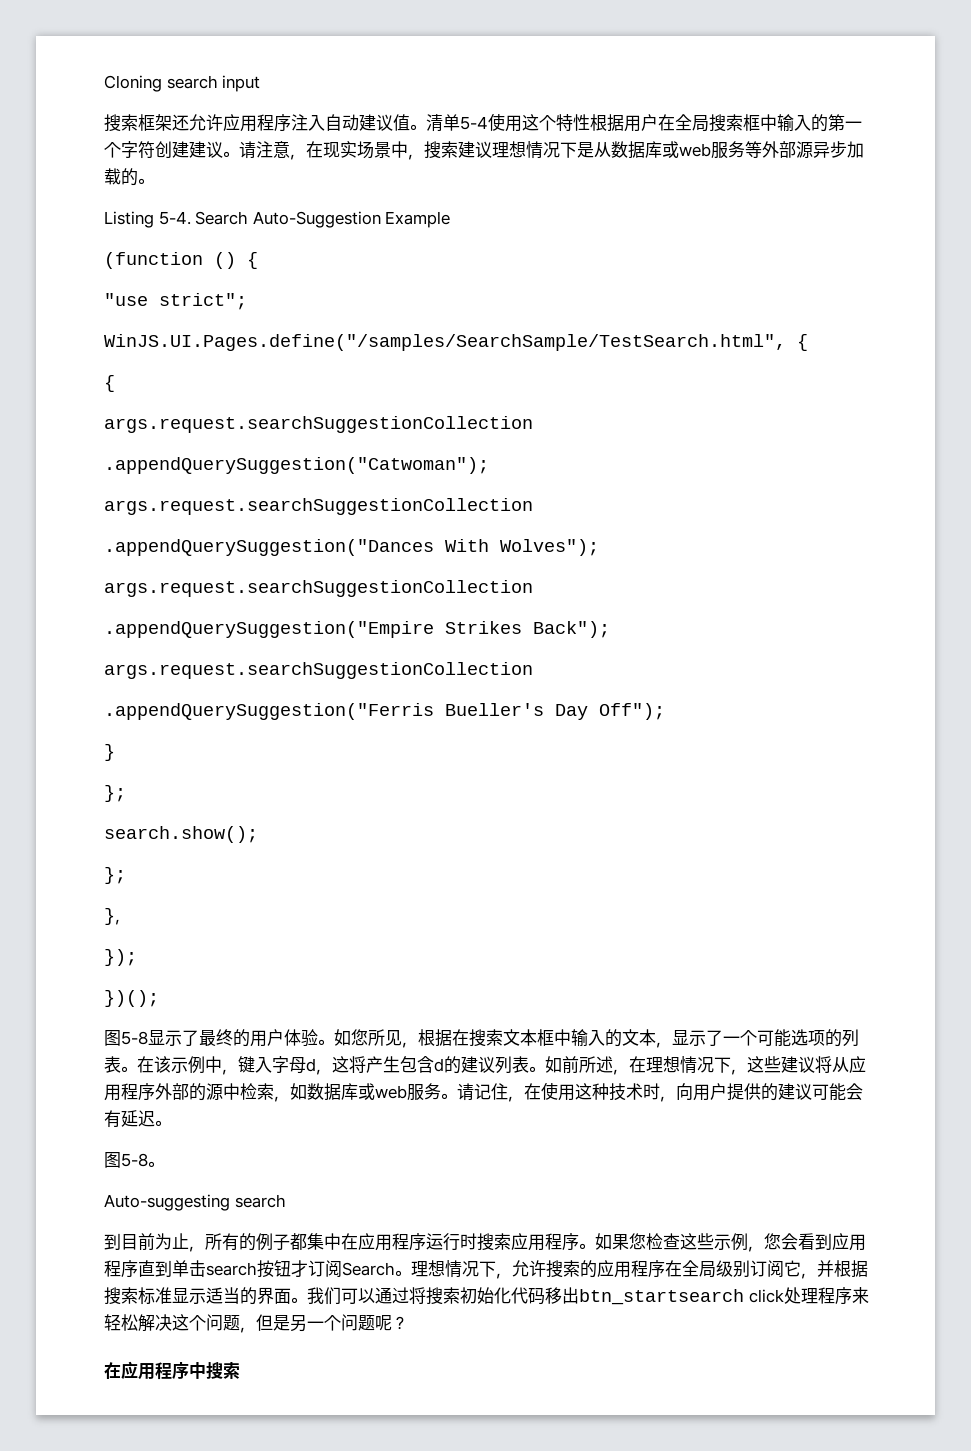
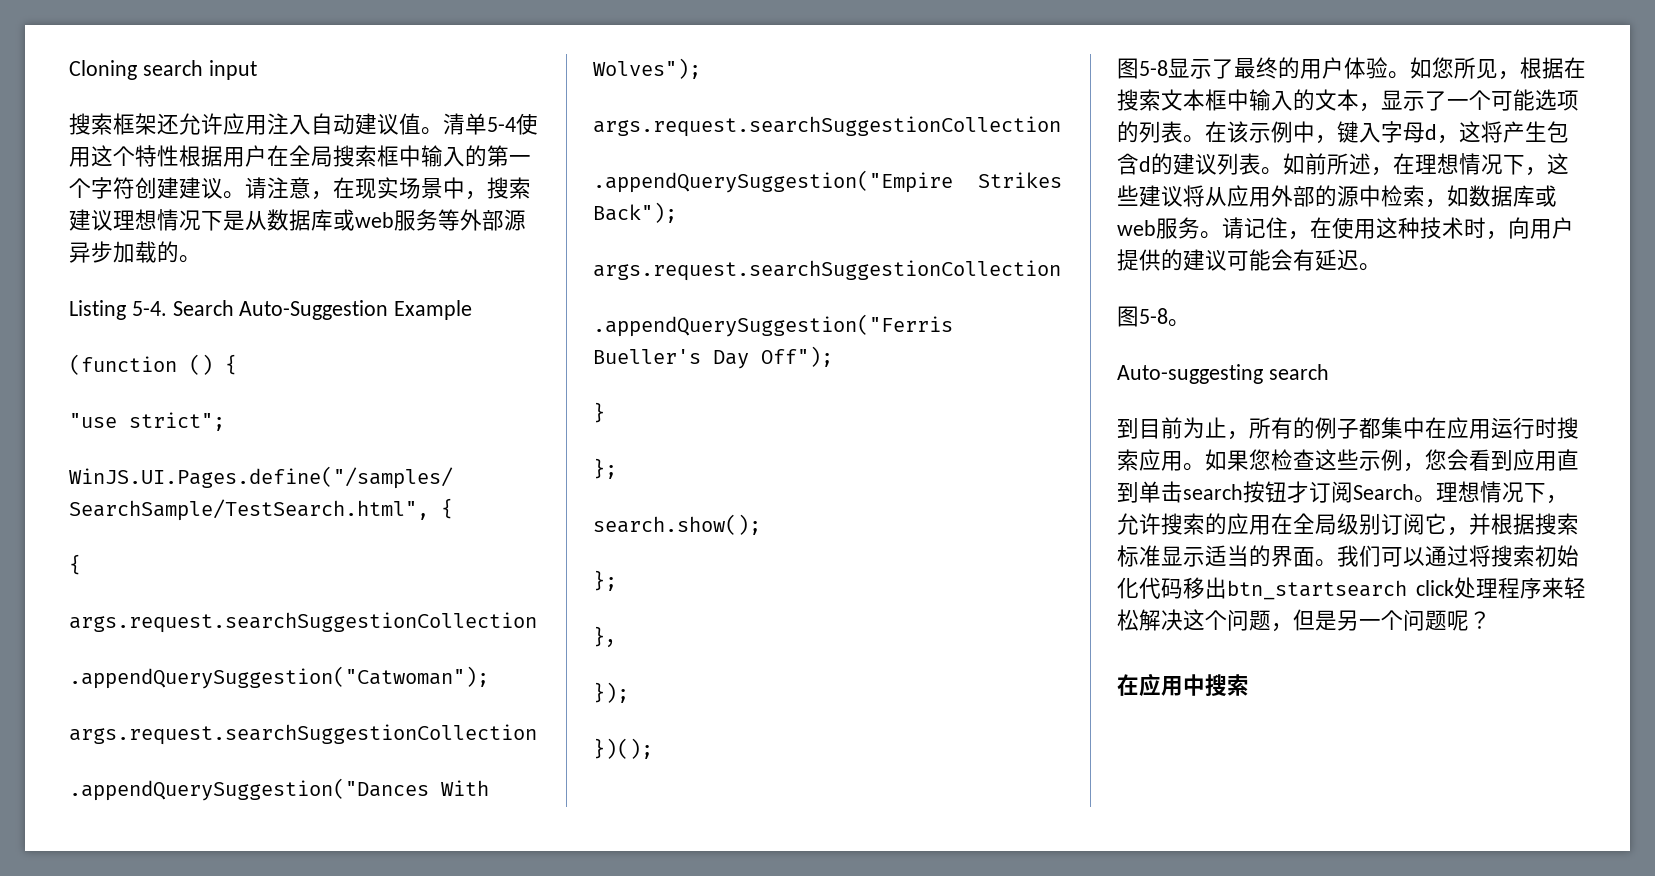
[257,114,291,132] 程序 -> (267, 125) none
[121,1083,155,1101] 程序 -> (1271, 197) none
[392,1233,426,1251] 程序 -> (1491, 429) none
[545,1233,579,1251] 程序 -> (1183, 461) none
[104,1260,138,1278] 程序 -> (1557, 461) none
[631,1260,665,1278] 程序 -> (1271, 525) none
[155,1362,189,1380] 程序 -> (1183, 686) none

